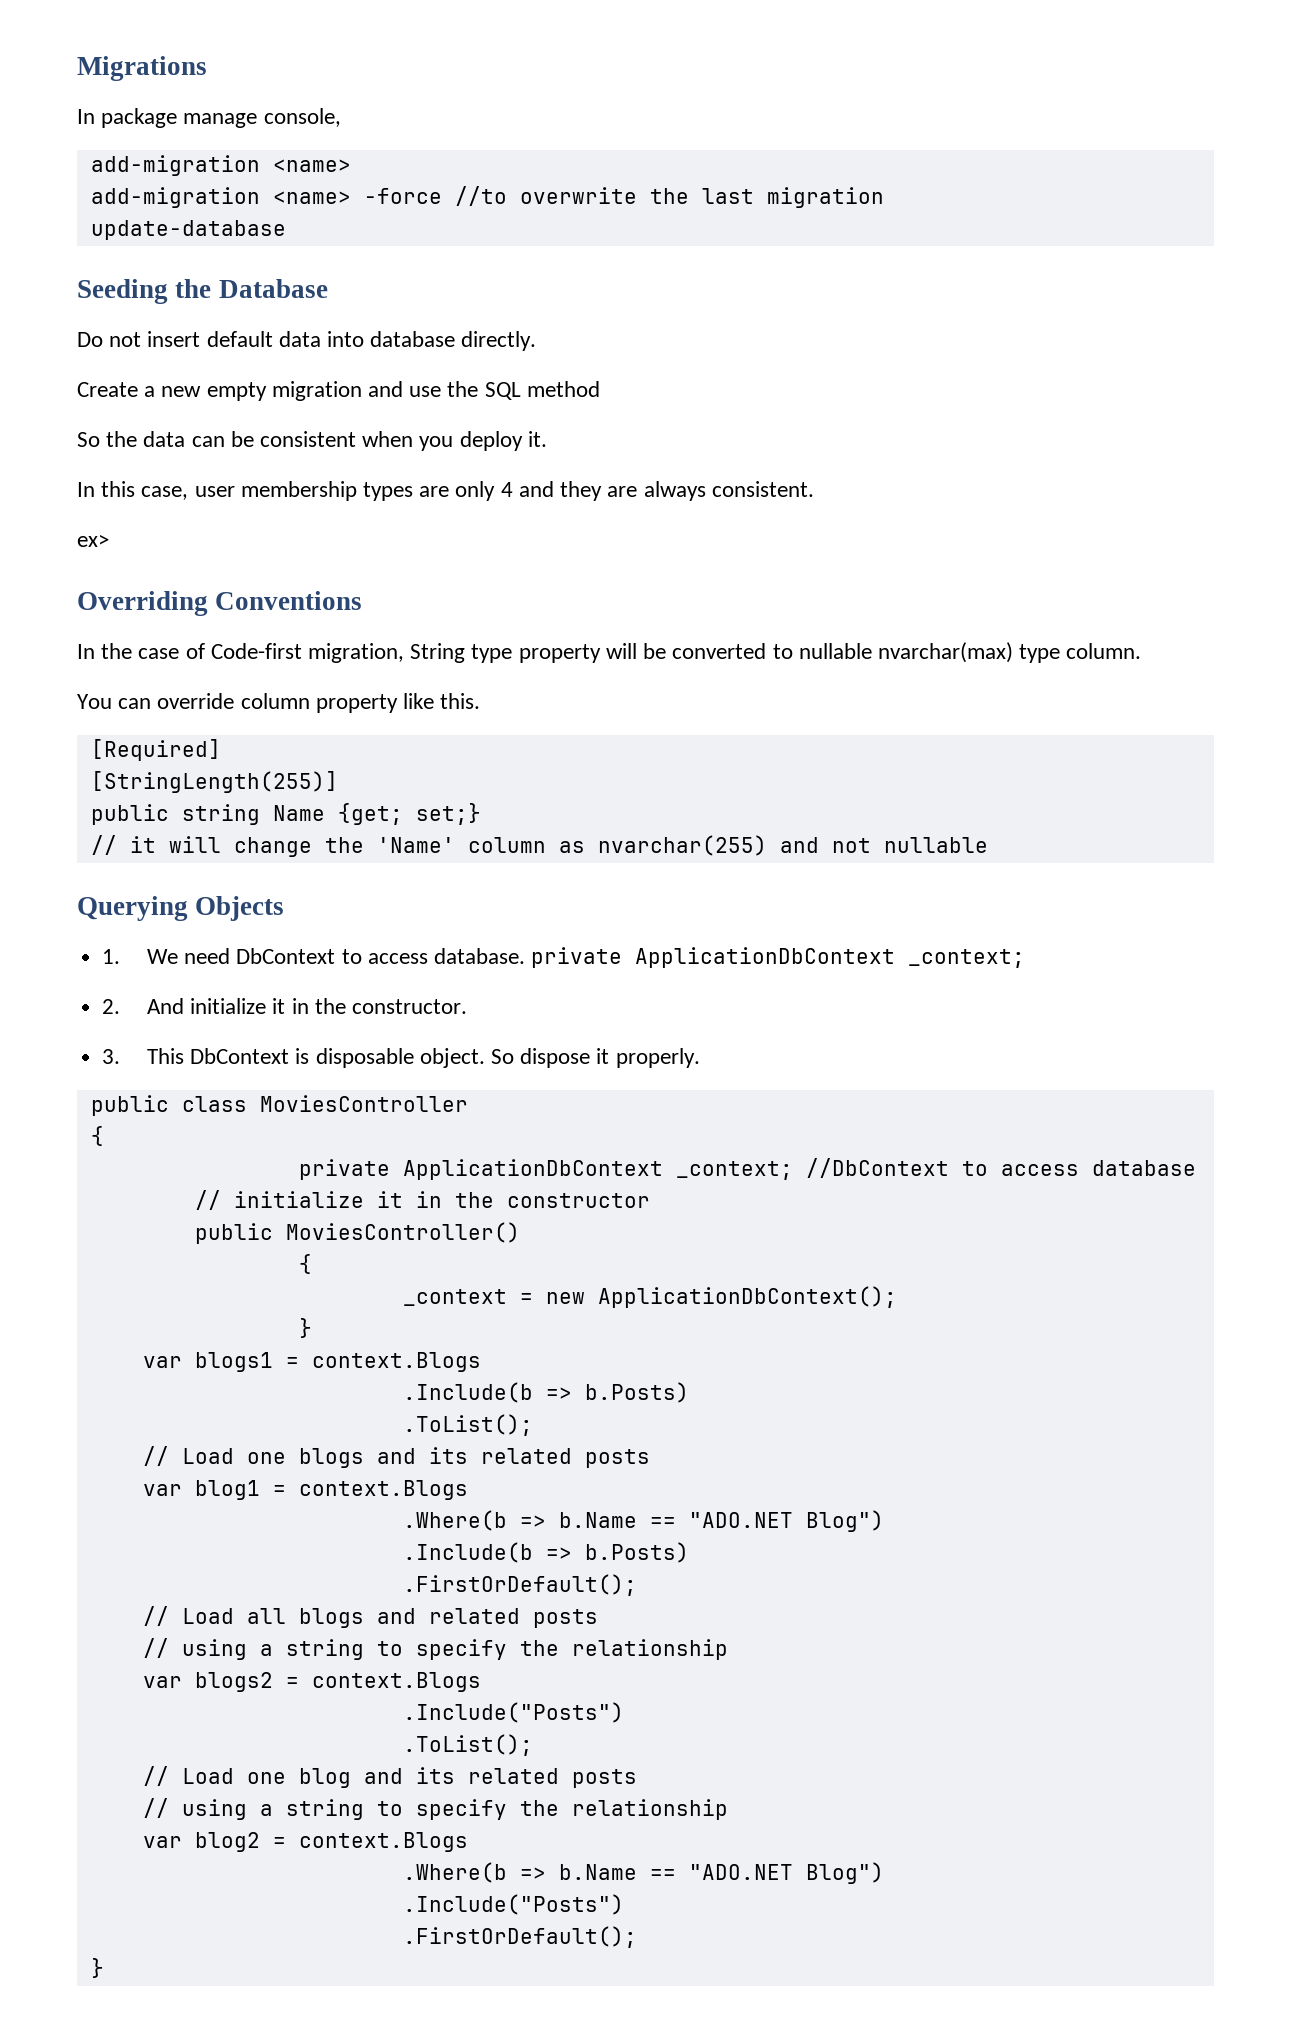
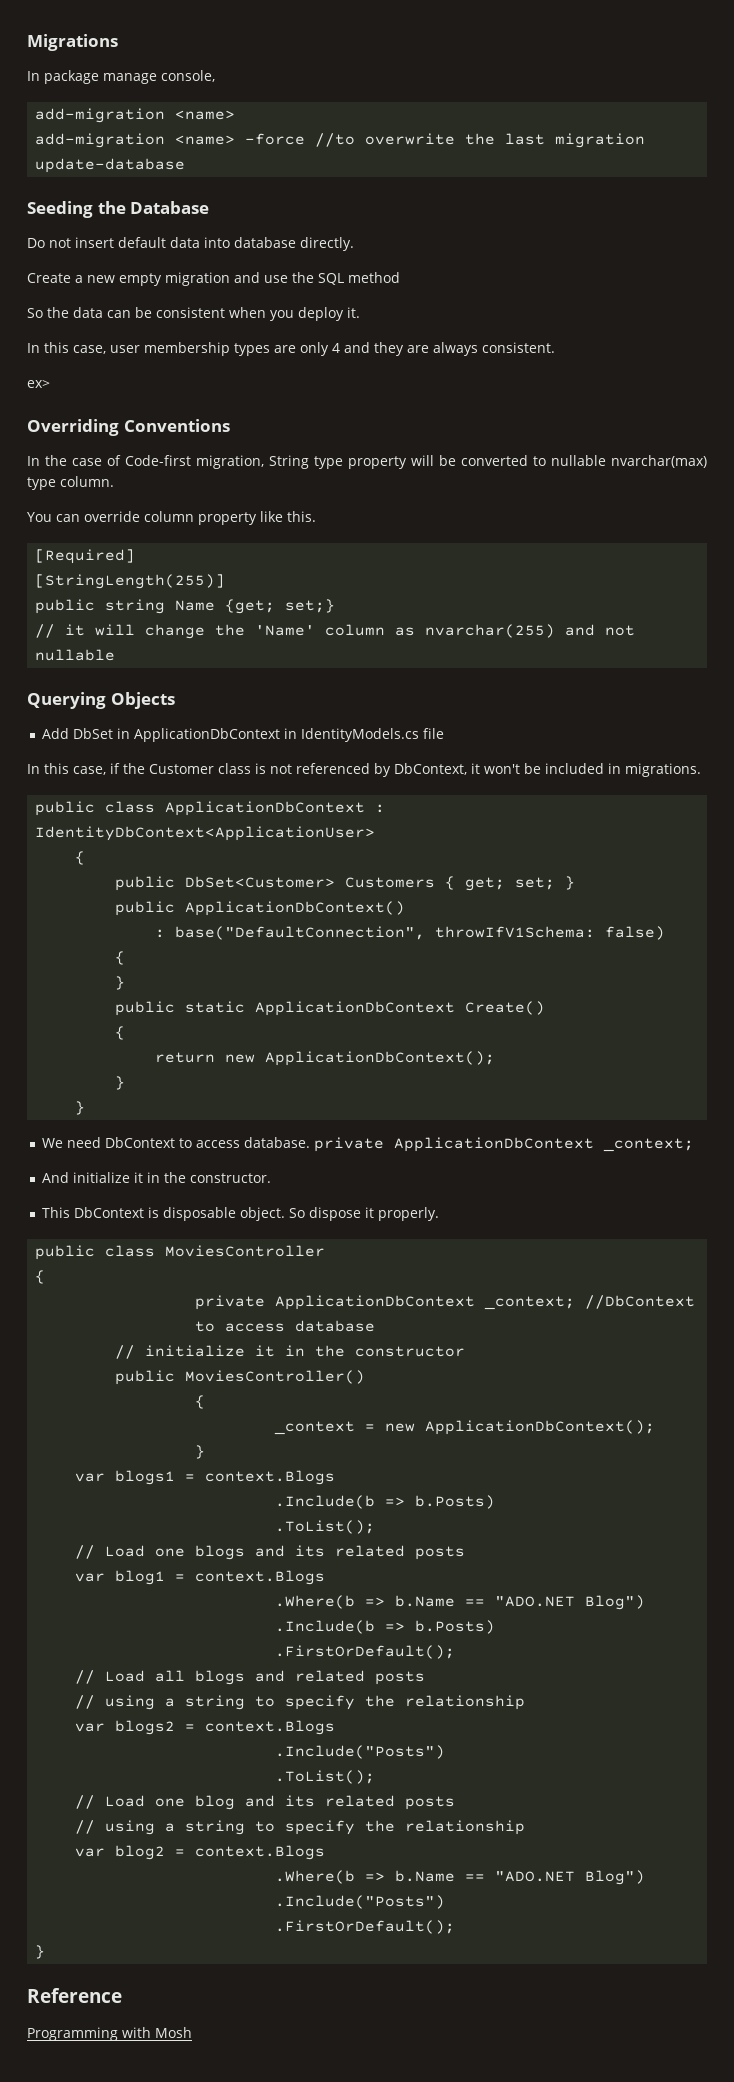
[102,949,121,964] 1. -> [41,728,444,742] [27,763,701,777] [35,801,386,816] [35,826,376,841] [75,851,86,865] [115,876,576,891] [115,901,406,916] [155,926,666,940] [115,951,126,965] [115,976,126,990] [115,1001,546,1016] [115,1026,126,1040] [155,1051,496,1066] [115,1076,126,1090] [75,1101,86,1115] Add DbSet in ApplicationDbContext in IdentityModels.cs file // In this case, if the Customer class is not referenced by DbContext, it won't be included in migrations. // public class ApplicationDbContext : IdentityDbContext<ApplicationUser> // { // public DbSet<Customer> Customers { get; set; } // public ApplicationDbContext() // : base("DefaultConnection", throwIfV1Schema: false) // { // } // public static ApplicationDbContext Create() // { // return new ApplicationDbContext(); // } // } //
[102,999,121,1014] 2. -> (694, 1145) none
[102,1049,121,1064] 3. -> (271, 1178) none
(104, 1968) none -> [27,1988,122,2003] [27,2027,192,2041] // Reference // Programming with Mosh

